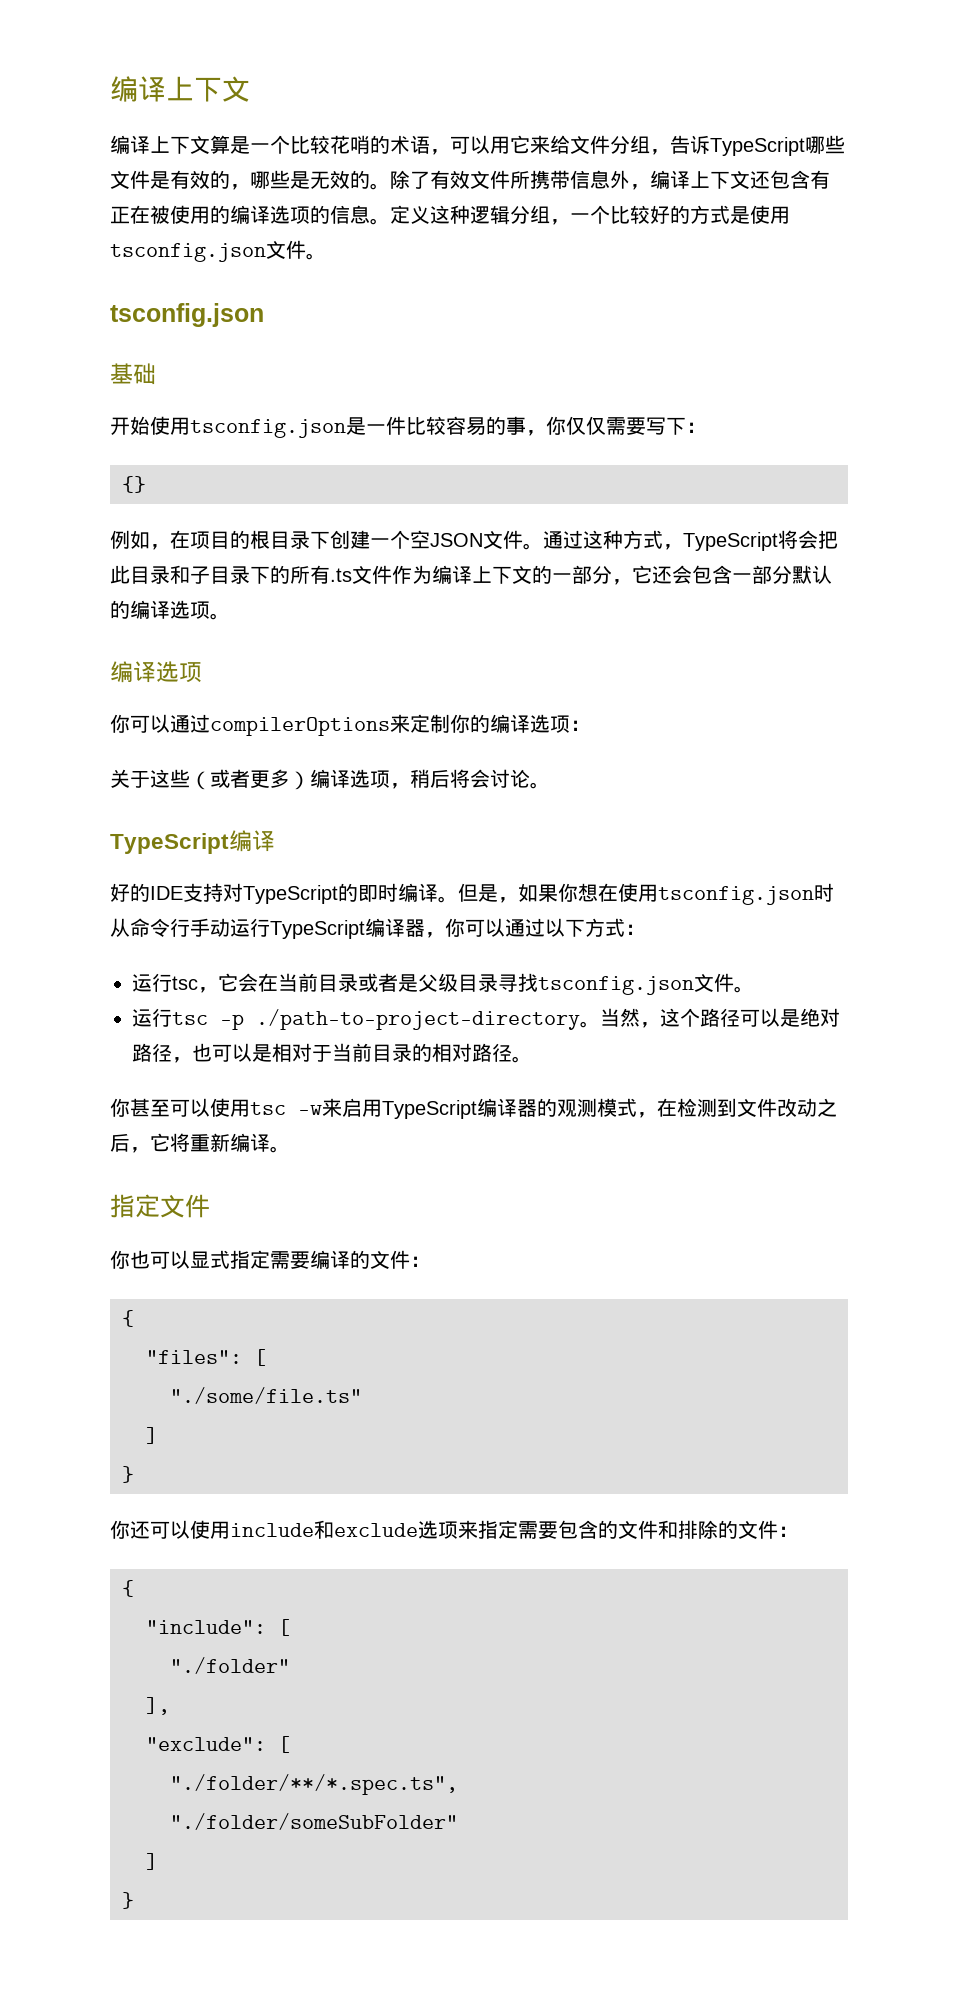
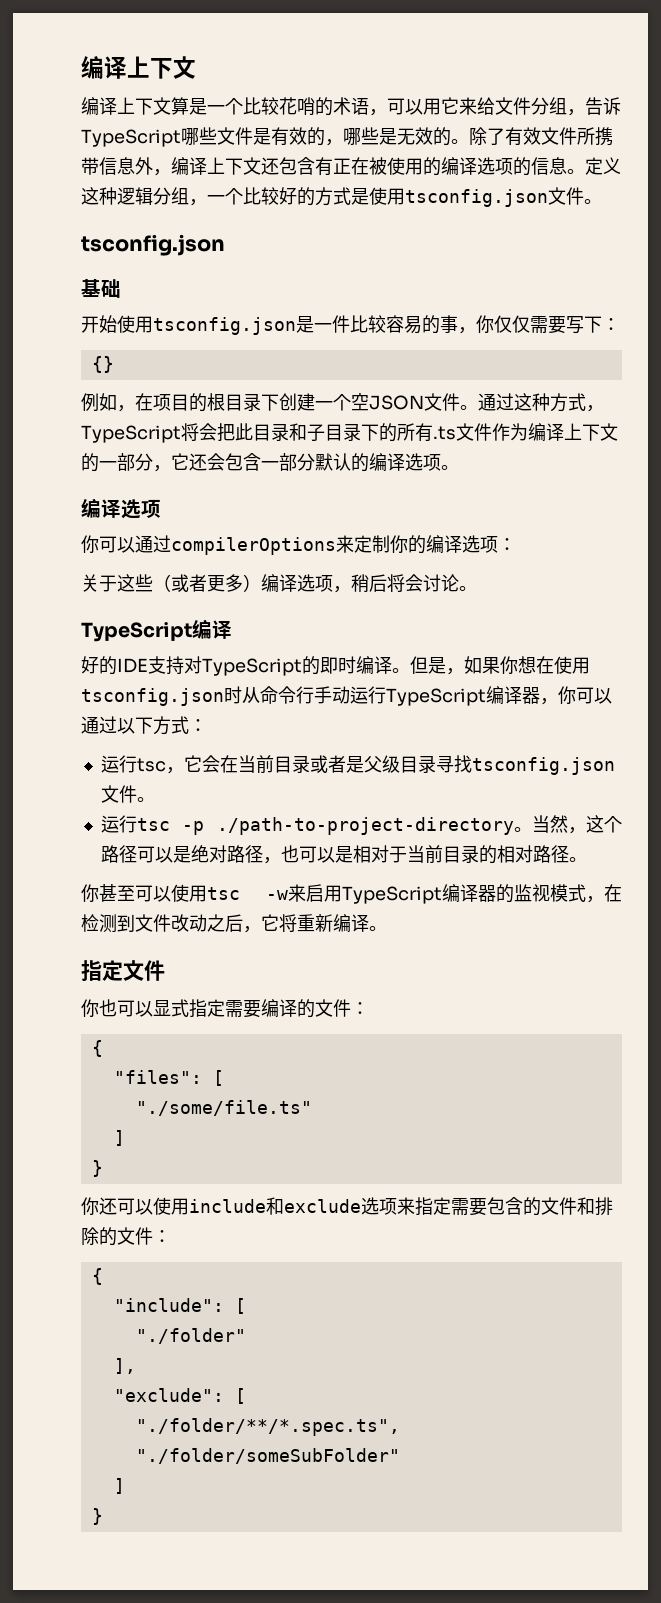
[557,1098,597,1117] 观测 -> [514,884,550,902] 监视

